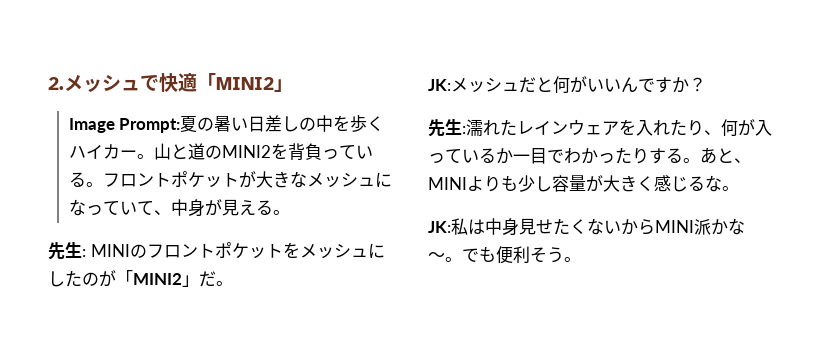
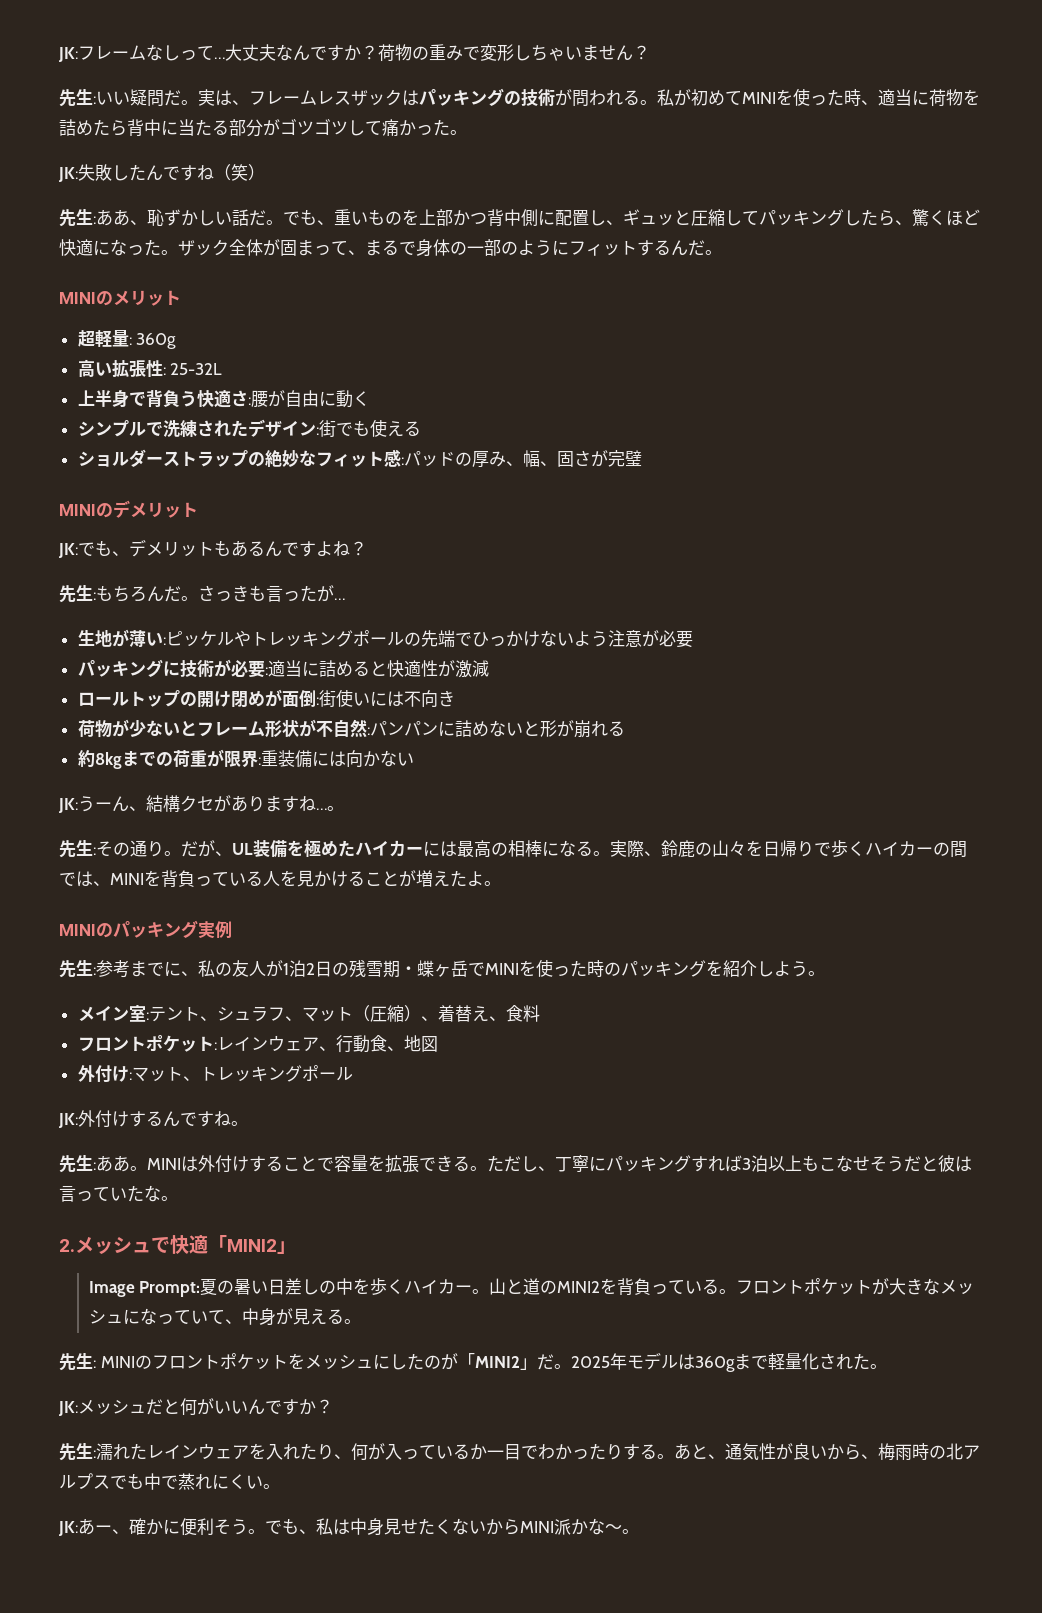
(48, 83) none -> [58,44,650,62] [59,88,980,107] [59,118,467,137] [58,164,265,182] [59,209,980,227] [59,239,722,257] [59,290,181,306] [77,330,177,349] [77,359,223,377] [77,390,370,408] [77,419,421,437] [77,449,642,467] [59,500,198,518] [58,539,367,558] [59,585,345,603] [77,629,693,648] [77,659,489,678] [77,689,455,708] [77,719,625,738] [77,749,414,769] [58,795,344,813] [59,840,967,858] [59,870,501,887] [59,920,232,939] [59,959,825,978] [77,1005,540,1022] [77,1034,438,1053] [77,1065,353,1083] [58,1110,248,1128] [59,1155,972,1173] [59,1185,178,1202] JK:フレームなしって…大丈夫なんですか？荷物の重みで変形しちゃいません？ // 先生:いい疑問だ。実は、フレームレスザックはパッキングの技術が問われる。私が初めてMINIを使った時、適当に荷物を詰めたら背中に当たる部分がゴツゴツして痛かった。 // JK:失敗したんですね（笑） // 先生:ああ、恥ずかしい話だ。でも、重いものを上部かつ背中側に配置し、ギュッと圧縮してパッキングしたら、驚くほど快適になった。ザック全体が固まって、まるで身体の一部のようにフィットするんだ。 // MINIのメリット // 超軽量: 360g // 高い拡張性: 25-32L // 上半身で背負う快適さ:腰が自由に動く // シンプルで洗練されたデザイン:街でも使える // ショルダーストラップの絶妙なフィット感:パッドの厚み、幅、固さが完璧 // MINIのデメリット // JK:でも、デメリットもあるんですよね？ // 先生:もちろんだ。さっきも言ったが… // 生地が薄い:ピッケルやトレッキングポールの先端でひっかけないよう注意が必要 // パッキングに技術が必要:適当に詰めると快適性が激減 // ロールトップの開け閉めが面倒:街使いには不向き // 荷物が少ないとフレーム形状が不自然:パンパンに詰めないと形が崩れる // 約8kgまでの荷重が限界:重装備には向かない // JK:うーん、結構クセがありますね…。 // 先生:その通り。だが、UL装備を極めたハイカーには最高の相棒になる。実際、鈴鹿の山々を日帰りで歩くハイカーの間では、MINIを背負っている人を見かけることが増えたよ。 // MINIのパッキング実例 // 先生:参考までに、私の友人が1泊2日の残雪期・蝶ヶ岳でMINIを使った時のパッキングを紹介しよう。 // メイン室:テント、シュラフ、マット（圧縮）、着替え、食料 // フロントポケット:レインウェア、行動食、地図 // 外付け:マット、トレッキングポール // JK:外付けするんですね。 // 先生:ああ。MINIは外付けすることで容量を拡張できる。ただし、丁寧にパッキングすれば3泊以上もこなせそうだと彼は言っていたな。 //
(233, 283) none -> [570,1352,887,1372] 2025年モデルは360gまで軽量化された。
[428,175,739,192] [428,221,451,233] MINIよりも少し容量が大きく感じるな。 // JK: -> [725,1443,980,1461] [59,1473,280,1490] [58,1518,316,1536] 通気性が良いから、梅雨時の北アルプスでも中で蒸れにくい。 // JK:あー、確かに便利そう。でも、
[462,246,581,264] でも便利そう。 -> (639, 1531) none

